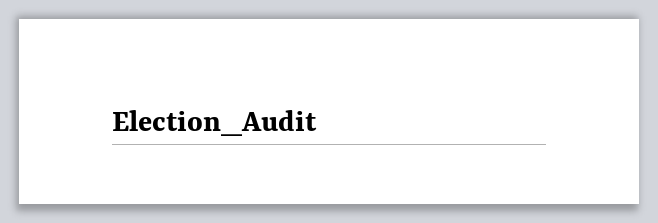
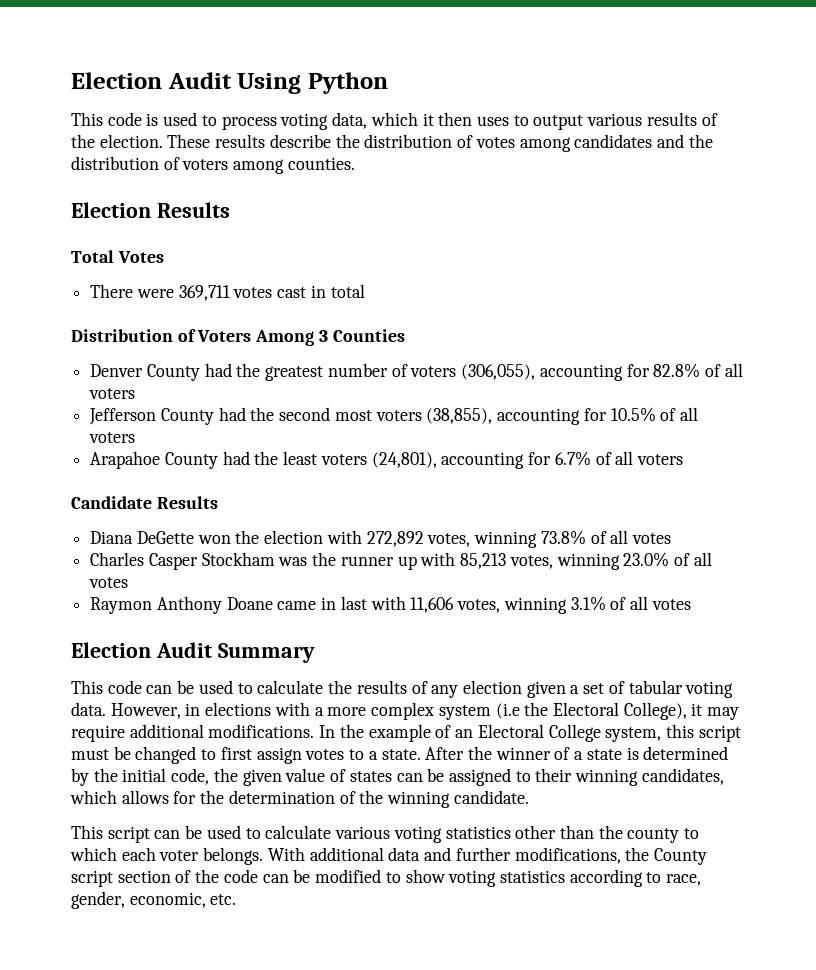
[112,110,317,136] Election_Audit -> [71,72,388,94] [71,112,718,130] [71,134,713,152] [71,156,355,174] [71,202,230,218] [71,250,164,263] [90,284,365,301] [71,329,405,346] [90,363,743,381] [89,388,136,399] [89,407,698,425] [89,432,136,443] [90,451,683,469] [71,496,218,509] [90,530,671,548] [90,552,712,570] [89,577,129,588] [90,596,691,614] [71,642,315,663] [71,680,734,698] [71,702,740,720] [71,724,741,742] [71,746,729,764] [71,768,724,786] [70,790,529,808] [71,825,700,843] [70,847,707,865] [71,869,702,887] [71,891,237,909] Election Audit Using Python // This code is used to process voting data, which it then uses to output various results of the election. These results describe the distribution of votes among candidates and the distribution of voters among counties. // Election Results // Total Votes // There were 369,711 votes cast in total // Distribution of Voters Among 3 Counties // Denver County had the greatest number of voters (306,055), accounting for 82.8% of all voters // Jefferson County had the second most voters (38,855), accounting for 10.5% of all voters // Arapahoe County had the least voters (24,801), accounting for 6.7% of all voters // Candidate Results // Diana DeGette won the election with 272,892 votes, winning 73.8% of all votes // Charles Casper Stockham was the runner up with 85,213 votes, winning 23.0% of all votes // Raymon Anthony Doane came in last with 11,606 votes, winning 3.1% of all votes // Election Audit Summary // This code can be used to calculate the results of any election given a set of tabular voting data. However, in elections with a more complex system (i.e the Electoral College), it may require additional modifications. In the example of an Electoral College system, this script must be changed to first assign votes to a state. After the winner of a state is determined by the initial code, the given value of states can be assigned to their winning candidates, which allows for the determination of the winning candidate. // This script can be used to calculate various voting statistics other than the county to which each voter belongs. With additional data and further modifications, the County script section of the code can be modified to show voting statistics according to race, gender, economic, etc.

